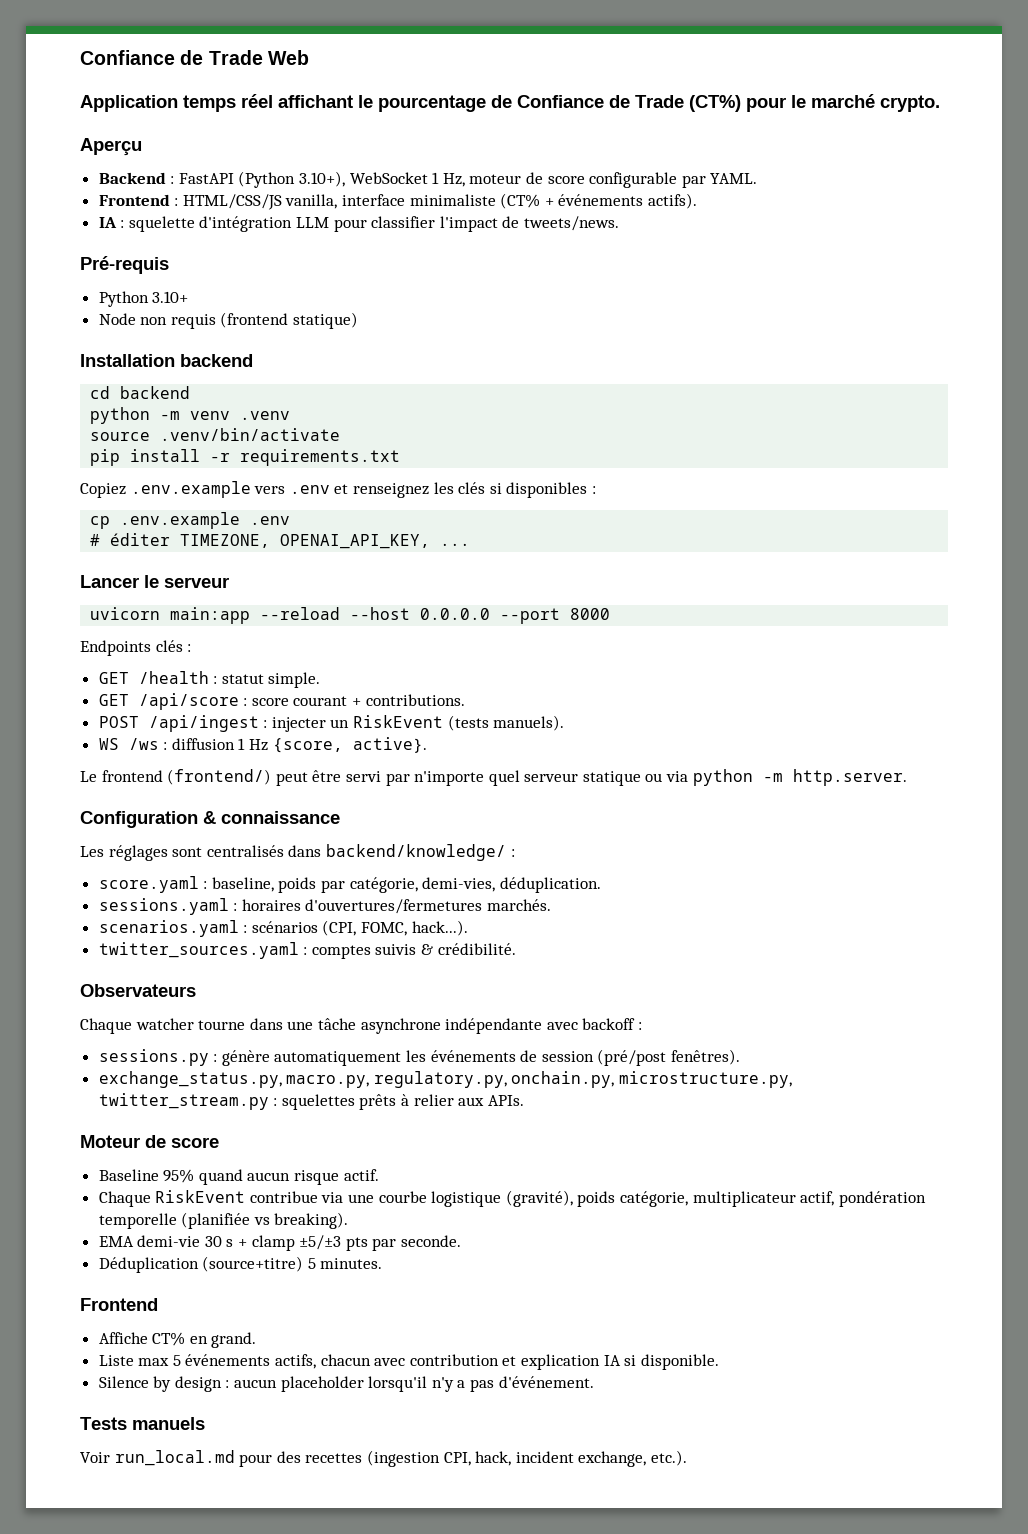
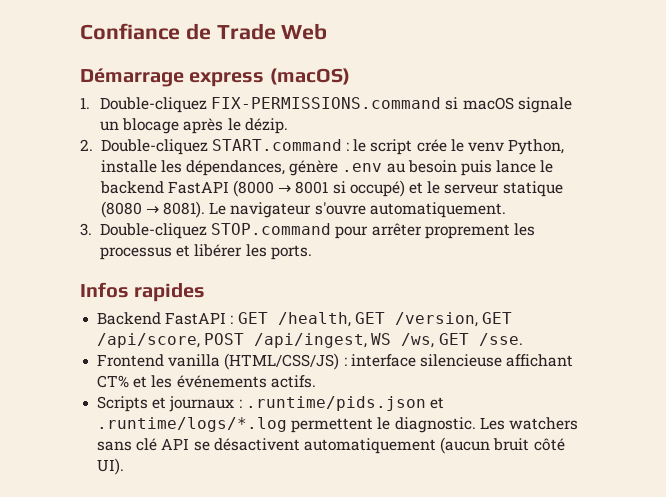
[80,94,940,112] [80,138,142,156] [98,171,758,188] [98,193,698,210] [98,216,620,232] [80,256,169,274] [98,291,189,307] [98,312,359,329] [80,354,253,367] [90,386,191,399] [90,407,291,424] [90,428,341,441] [90,449,401,466] [80,481,596,498] [90,512,291,529] [90,533,471,549] [80,575,229,588] [90,607,611,624] [80,640,192,656] [98,671,321,688] [98,693,465,710] [98,715,565,732] [98,737,427,753] [80,769,907,786] [80,811,340,828] [80,844,515,861] [98,876,601,893] [98,898,552,915] [98,920,468,937] [98,942,516,959] [80,984,196,997] [80,1018,642,1034] [98,1049,741,1066] [98,1071,793,1088] [98,1093,524,1110] [80,1135,219,1148] [98,1169,379,1185] [98,1190,926,1207] [98,1212,349,1229] [98,1235,462,1251] [98,1256,383,1273] [80,1298,158,1311] [98,1332,257,1348] [98,1354,719,1370] [98,1376,594,1392] [80,1417,205,1430] [80,1450,687,1467] Application temps réel affichant le pourcentage de Confiance de Trade (CT%) pour le marché crypto. // Aperçu // Backend : FastAPI (Python 3.10+), WebSocket 1 Hz, moteur de score configurable par YAML. // Frontend : HTML/CSS/JS vanilla, interface minimaliste (CT% + événements actifs). // IA : squelette d'intégration LLM pour classifier l'impact de tweets/news. // Pré-requis // Python 3.10+ // Node non requis (frontend statique) // Installation backend // cd backend // python -m venv .venv // source .venv/bin/activate // pip install -r requirements.txt // Copiez .env.example vers .env et renseignez les clés si disponibles : // cp .env.example .env // # éditer TIMEZONE, OPENAI_API_KEY, ... // Lancer le serveur // uvicorn main:app --reload --host 0.0.0.0 --port 8000 // Endpoints clés : // GET /health : statut simple. // GET /api/score : score courant + contributions. // POST /api/ingest : injecter un RiskEvent (tests manuels). // WS /ws : diffusion 1 Hz {score, active}. // Le frontend (frontend/) peut être servi par n'importe quel serveur statique ou via python -m http.server. // Configuration & connaissance // Les réglages sont centralisés dans backend/knowledge/ : // score.yaml : baseline, poids par catégorie, demi-vies, déduplication. // sessions.yaml : horaires d'ouvertures/fermetures marchés. // scenarios.yaml : scénarios (CPI, FOMC, hack...). // twitter_sources.yaml : comptes suivis & crédibilité. // Observateurs // Chaque watcher tourne dans une tâche asynchrone indépendante avec backoff : // sessions.py : génère automatiquement les événements de session (pré/post fenêtres). // exchange_status.py, macro.py, regulatory.py, onchain.py, microstructure.py, twitter_stream.py : squelettes prêts à relier aux APIs. // Moteur de score // Baseline 95% quand aucun risque actif. // Chaque RiskEvent contribue via une courbe logistique (gravité), poids catégorie, multiplicateur actif, pondération temporelle (planifiée vs breaking). // EMA demi-vie 30 s + clamp ±5/±3 pts par seconde. // Déduplication (source+titre) 5 minutes. // Frontend // Affiche CT% en grand. // Liste max 5 événements actifs, chacun avec contribution et explication IA si disponible. // Silence by design : aucun placeholder lorsqu'il n'y a pas d'événement. // Tests manuels // Voir run_local.md pour des recettes (ingestion CPI, hack, incident exchange, etc.). -> [80,68,350,87] [80,97,572,113] [100,118,288,134] [80,139,565,155] [100,160,554,176] [99,180,563,197] [100,201,506,218] [80,223,536,239] [100,244,312,260] [80,282,206,302] [97,312,512,327] [97,333,523,348] [97,353,574,370] [97,375,316,388] [97,396,444,412] [97,417,578,433] [97,437,565,454] [97,458,125,475] Démarrage express (macOS) // 1. Double-cliquez FIX-PERMISSIONS.command si macOS signale un blocage après le dézip. // 2. Double-cliquez START.command : le script crée le venv Python, installe les dépendances, génère .env au besoin puis lance le backend FastAPI (8000 → 8001 si occupé) et le serveur statique (8080 → 8081). Le navigateur s'ouvre automatiquement. // 3. Double-cliquez STOP.command pour arrêter proprement les processus et libérer les ports. // Infos rapides // Backend FastAPI : GET /health, GET /version, GET /api/score, POST /api/ingest, WS /ws, GET /sse. // Frontend vanilla (HTML/CSS/JS) : interface silencieuse affichant CT% et les événements actifs. // Scripts et journaux : .runtime/pids.json et .runtime/logs/*.log permettent le diagnostic. Les watchers sans clé API se désactivent automatiquement (aucun bruit côté UI).

